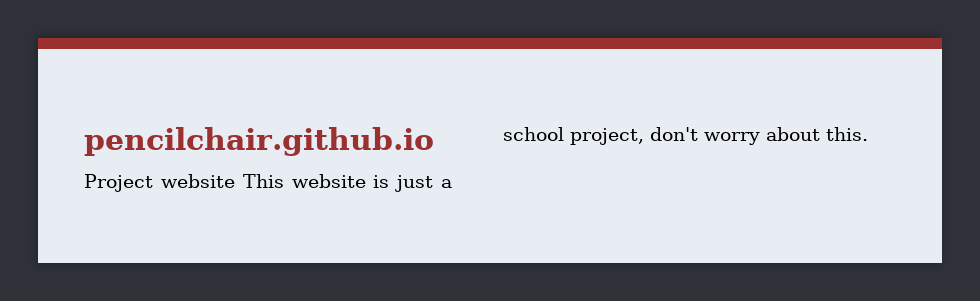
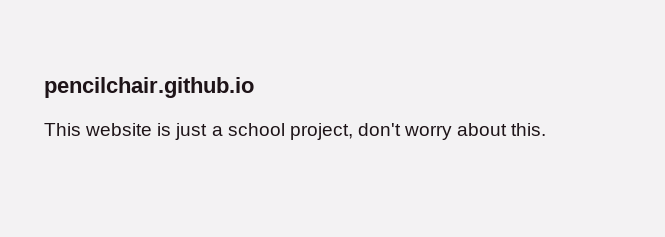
[84,174,235,192] Project website -> (254, 87) none

